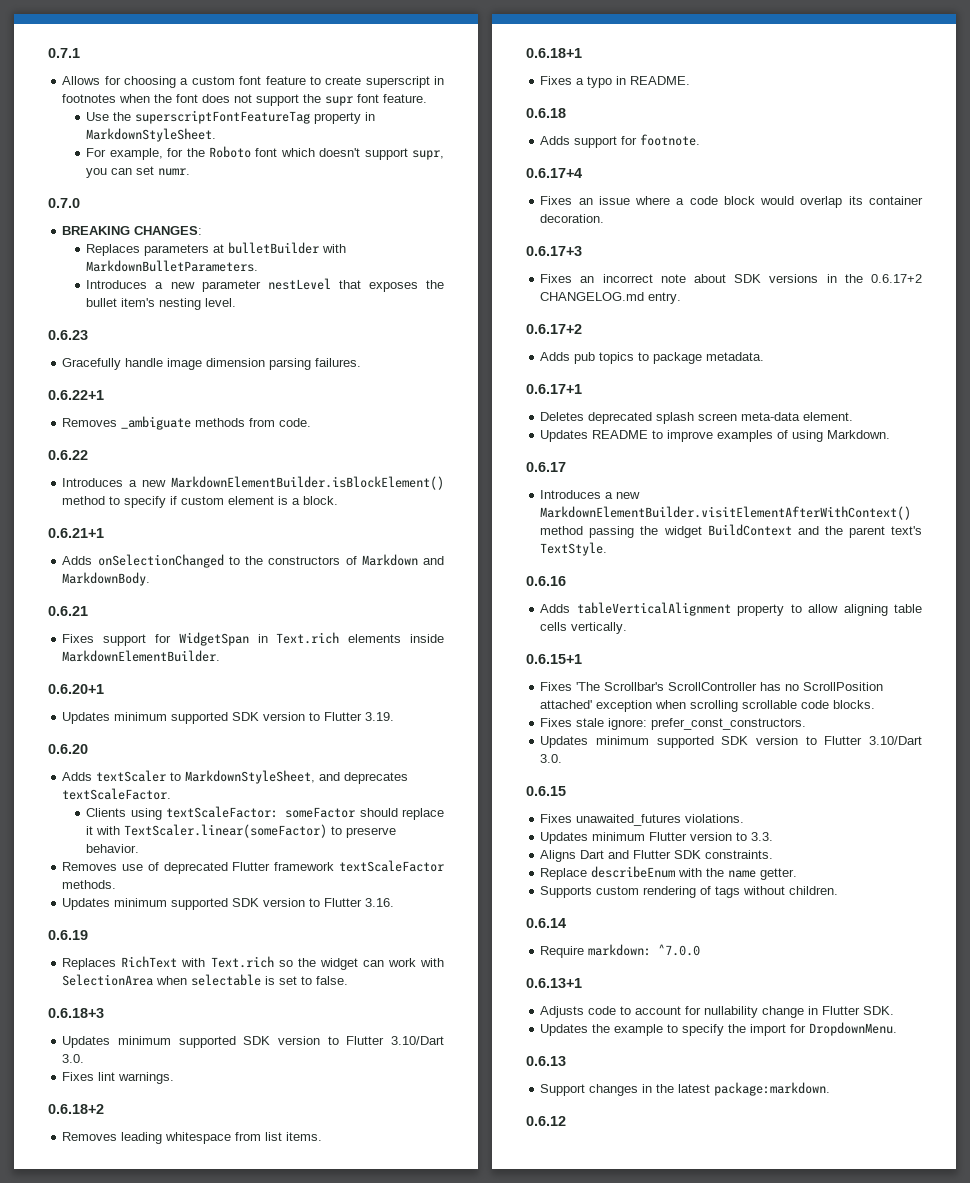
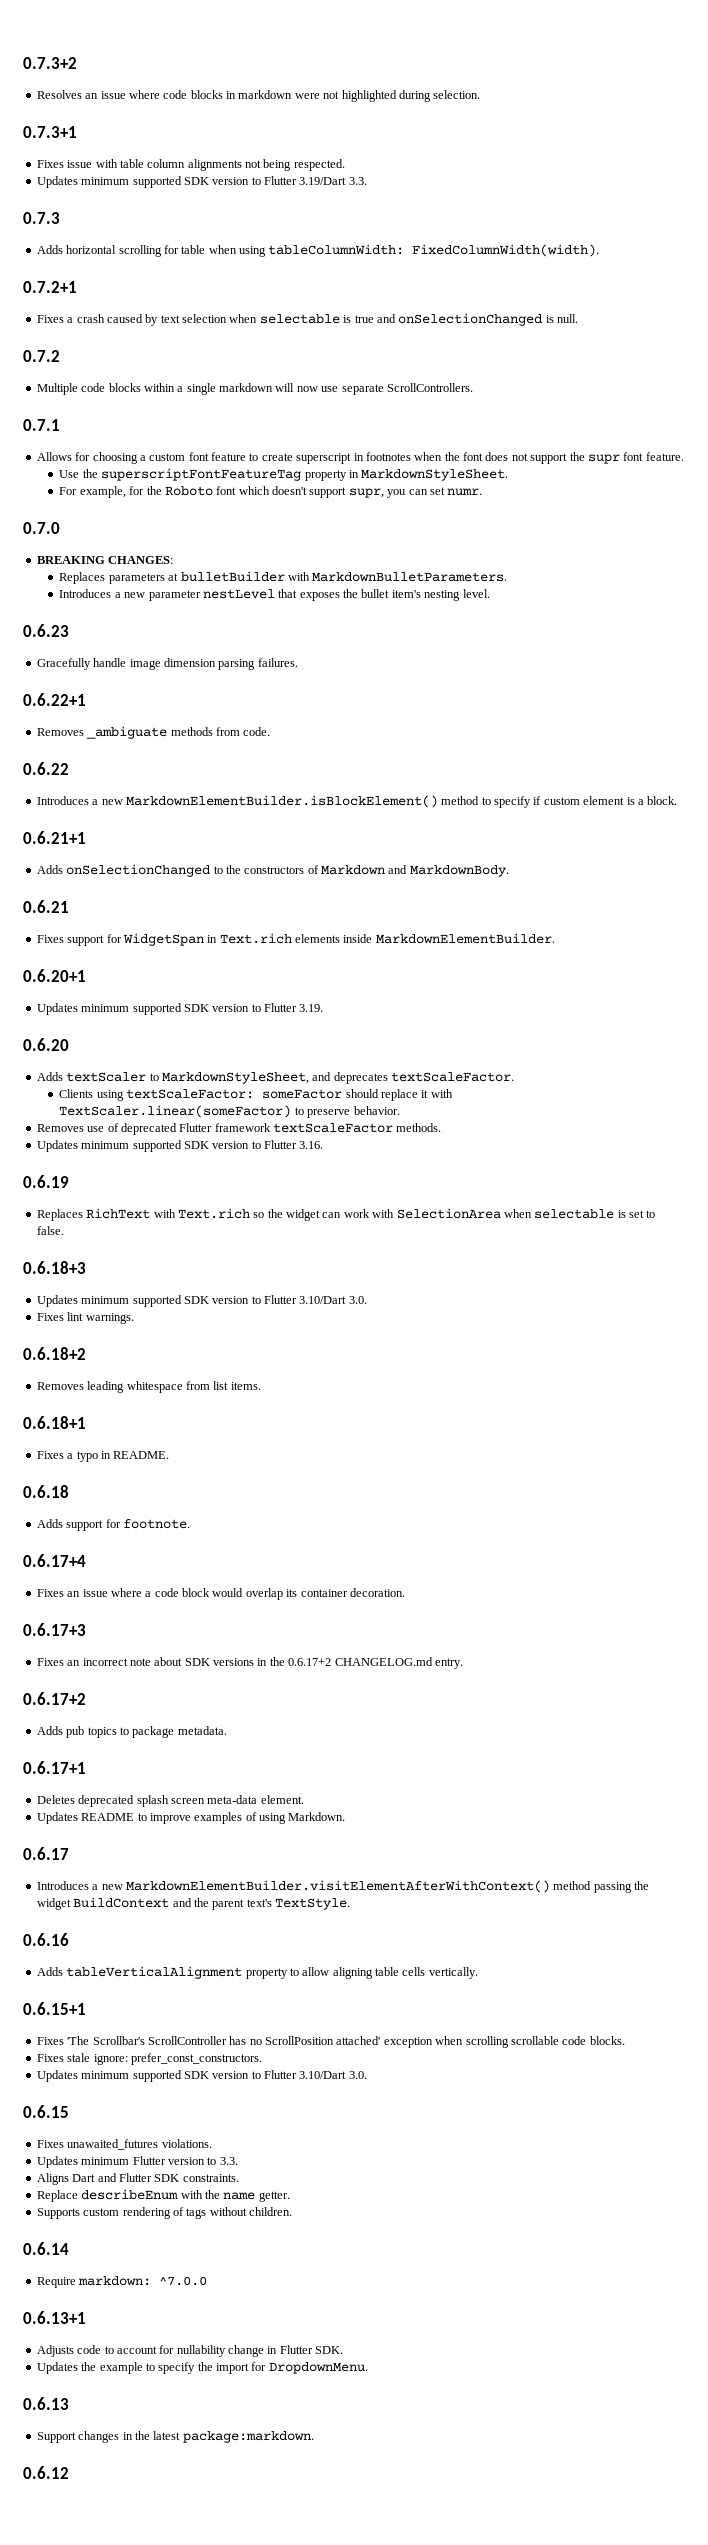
(48, 53) none -> [23,57,77,69] [36,90,481,102] [23,126,77,138] [36,159,345,171] [36,176,367,188] [23,212,60,224] [36,244,600,257] [23,281,77,293] [36,313,578,326] [23,350,60,362] [36,383,473,395] 0.7.3+2 // Resolves an issue where code blocks in markdown were not highlighted during selection. // 0.7.3+1 // Fixes issue with table column alignments not being respected. // Updates minimum supported SDK version to Flutter 3.19/Dart 3.3. // 0.7.3 // Adds horizontal scrolling for table when using tableColumnWidth: FixedColumnWidth(width). // 0.7.2+1 // Fixes a crash caused by text selection when selectable is true and onSelectionChanged is null. // 0.7.2 // Multiple code blocks within a single markdown will now use separate ScrollControllers. //

